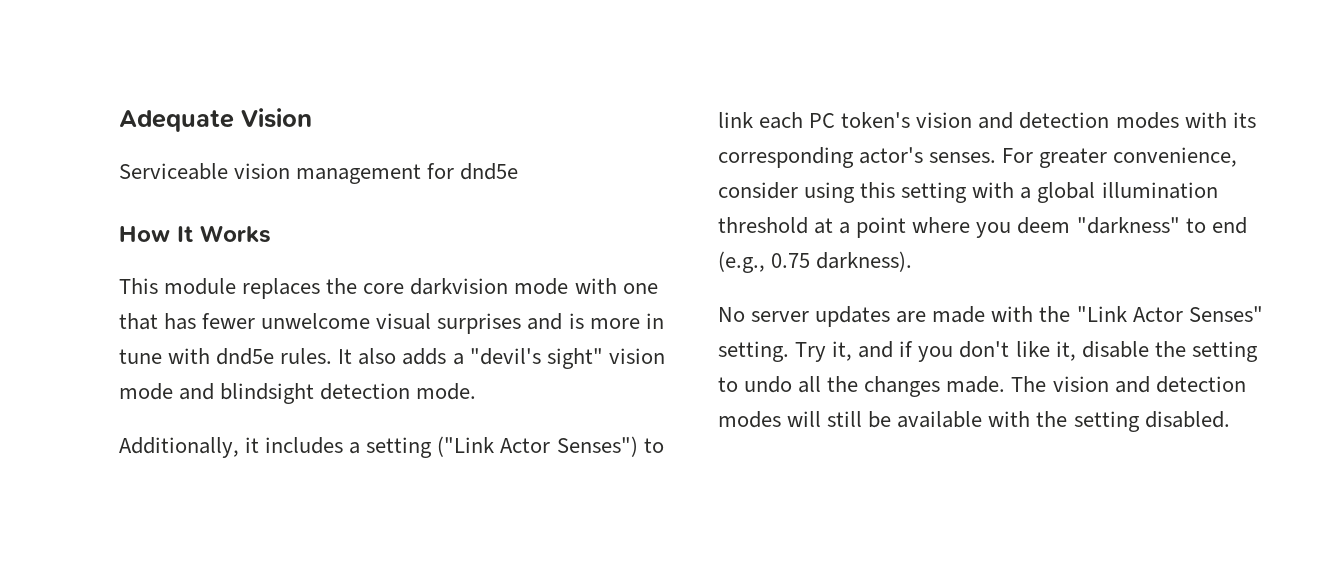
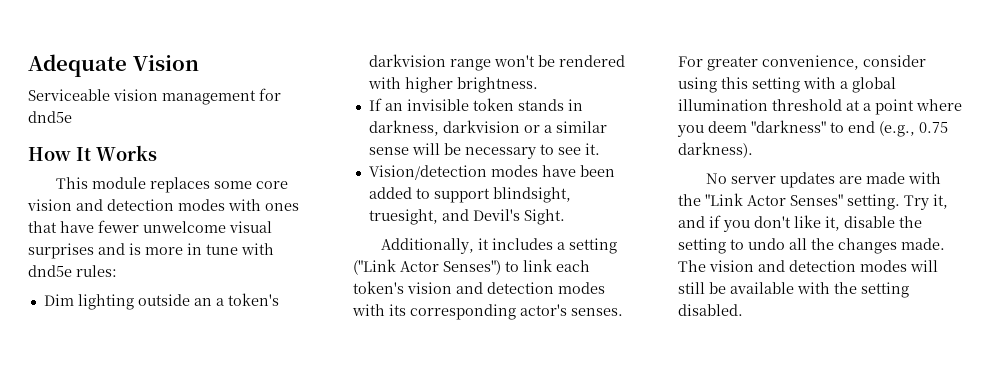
[326,278,658,295] [119,313,197,330] the core darkvision mode with one that has -> [213,181,288,189] [27,199,299,211] [28,221,94,233] some core vision and detection modes with ones that have
[280,348,665,369] [119,383,477,404] rules. It also adds a "devil's sight" vision mode and blindsight detection mode. -> [76,265,117,277] [43,293,279,310] [368,54,625,71] [367,77,538,93] [368,98,583,111] [368,120,607,136] [368,143,600,159] [368,165,615,180] [368,187,571,203] [368,209,565,225] rules: // Dim lighting outside an a token's darkvision range won't be rendered with higher brightness. // If an invisible token stands in darkness, darkvision or a similar sense will be necessary to see it. // Vision/detection modes have been added to support blindsight, truesight, and Devil's Sight.
[809,113,836,128] PC -> (590, 266) none

